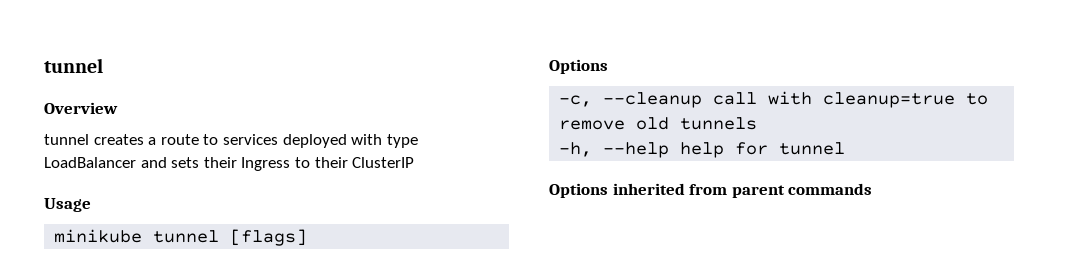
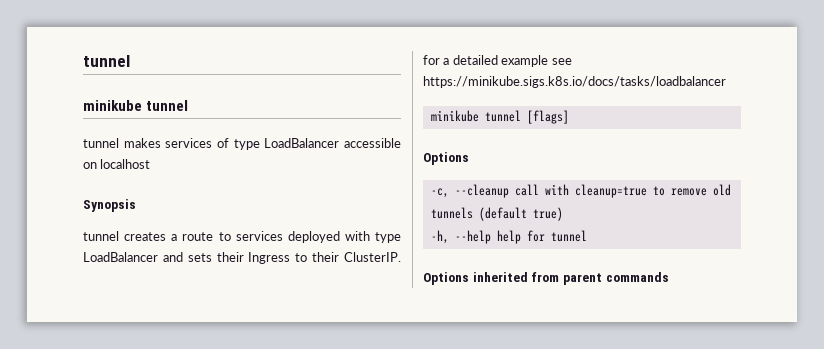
[44,58,103,73] [44,102,118,114] tunnel // Overview -> [83,55,130,67] [83,100,189,111] [83,138,401,150] [83,159,151,169] [83,199,136,212] tunnel // minikube tunnel // tunnel makes services of type LoadBalancer accessible on localhost // Synopsis
[352,157,415,168] [44,198,91,212] ClusterIP // Usage -> [344,252,401,262] [423,55,572,67] [423,76,726,88] ClusterIP. for a detailed example see https://minikube.sigs.k8s.io/docs/tasks/loadbalancer
(758, 123) none -> [478,207,563,221] (default true)

